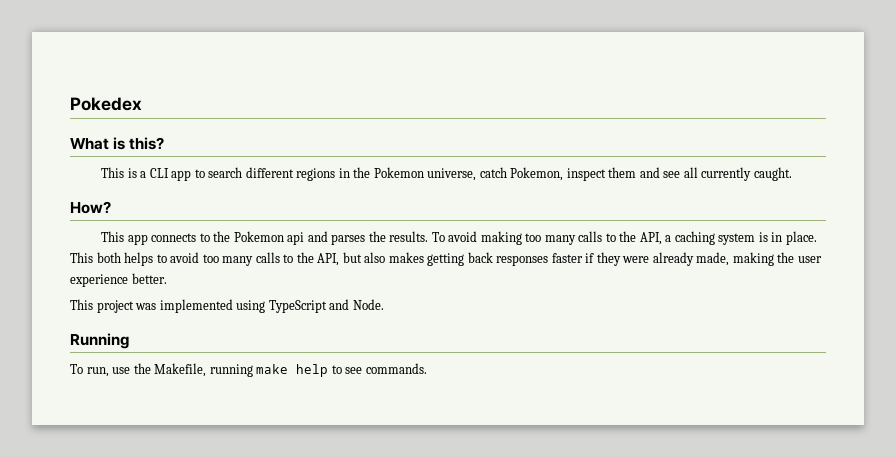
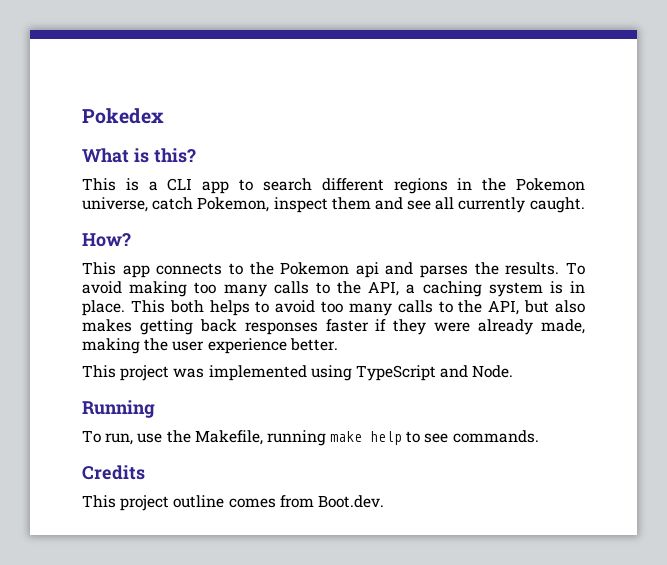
(427, 368) none -> [82,465,145,480] [82,495,384,511] // Credits // This project outline comes from Boot.dev.

